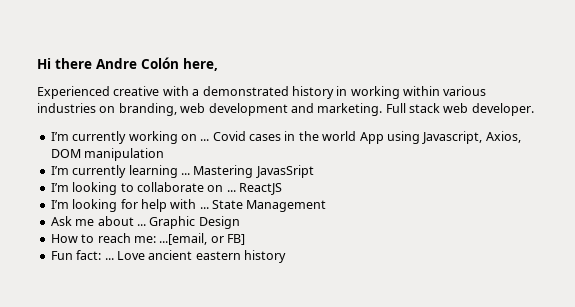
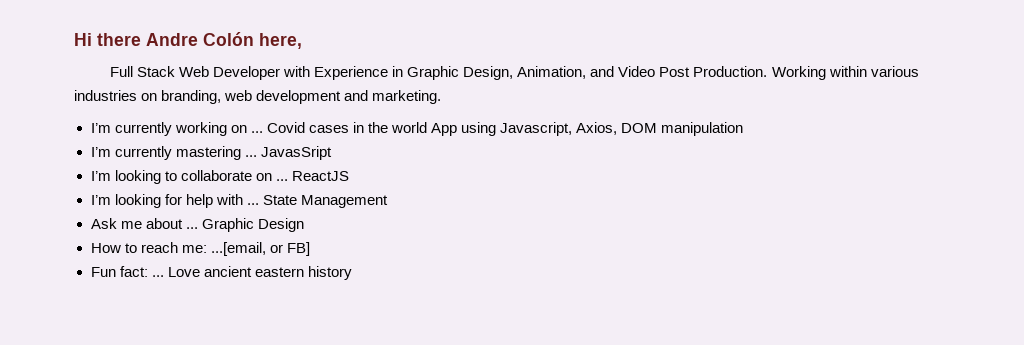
[37,86,400,99] Experienced creative with a demonstrated history in working -> [109,66,826,80] Full Stack Web Developer with Experience in Graphic Design, Animation, and Video Post Production. Working
[385,103,534,116] Full stack web developer. -> (442, 97) none
[128,165,254,178] learning ... Mastering -> [175,146,257,160] mastering ...

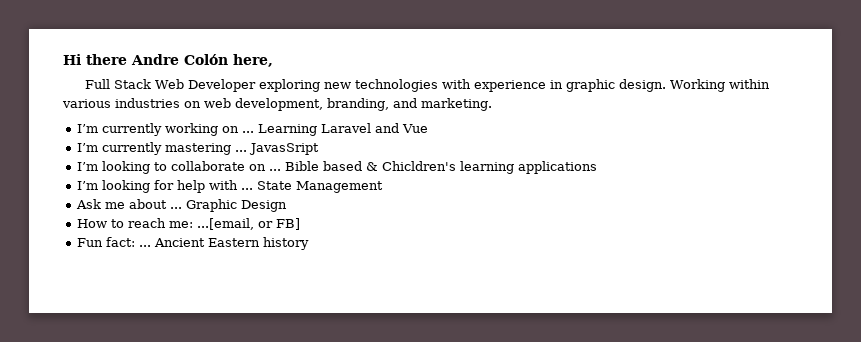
[282,66,768,80] with Experience in Graphic Design, Animation, and Video Post Production. -> [258,79,666,92] exploring new technologies with experience in graphic design.
[161,90,342,104] branding, web development -> [204,98,389,111] web development, branding,
[266,122,744,136] Covid cases in the world App using Javascript, Axios, DOM manipulation -> [257,123,428,136] Learning Laravel and Vue
[291,171,349,181] ReactJS -> [284,161,597,174] Bible based & Chicldren's learning applications
[167,266,304,277] Love ancient eastern -> [153,238,260,247] Ancient Eastern

